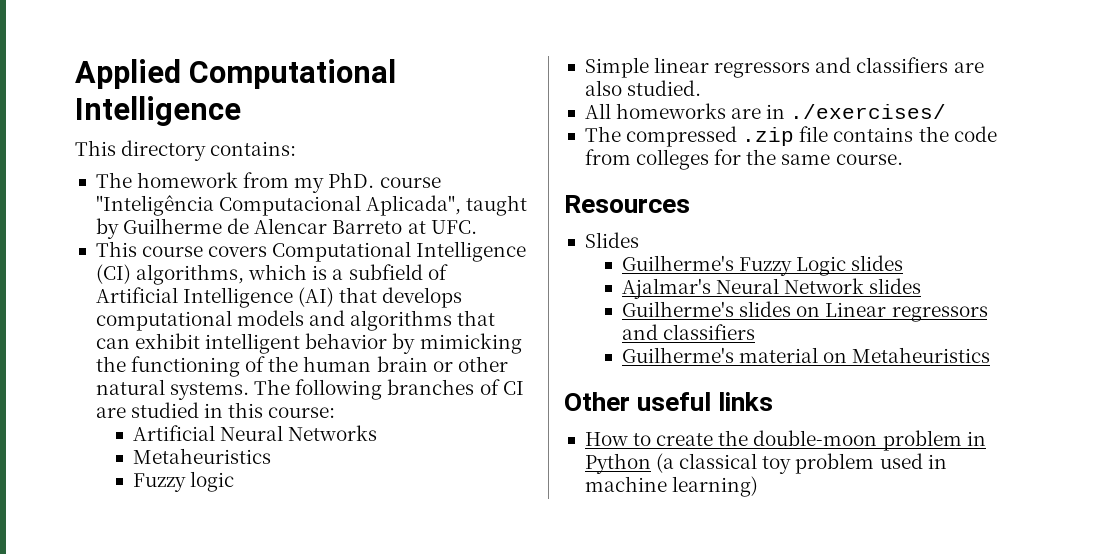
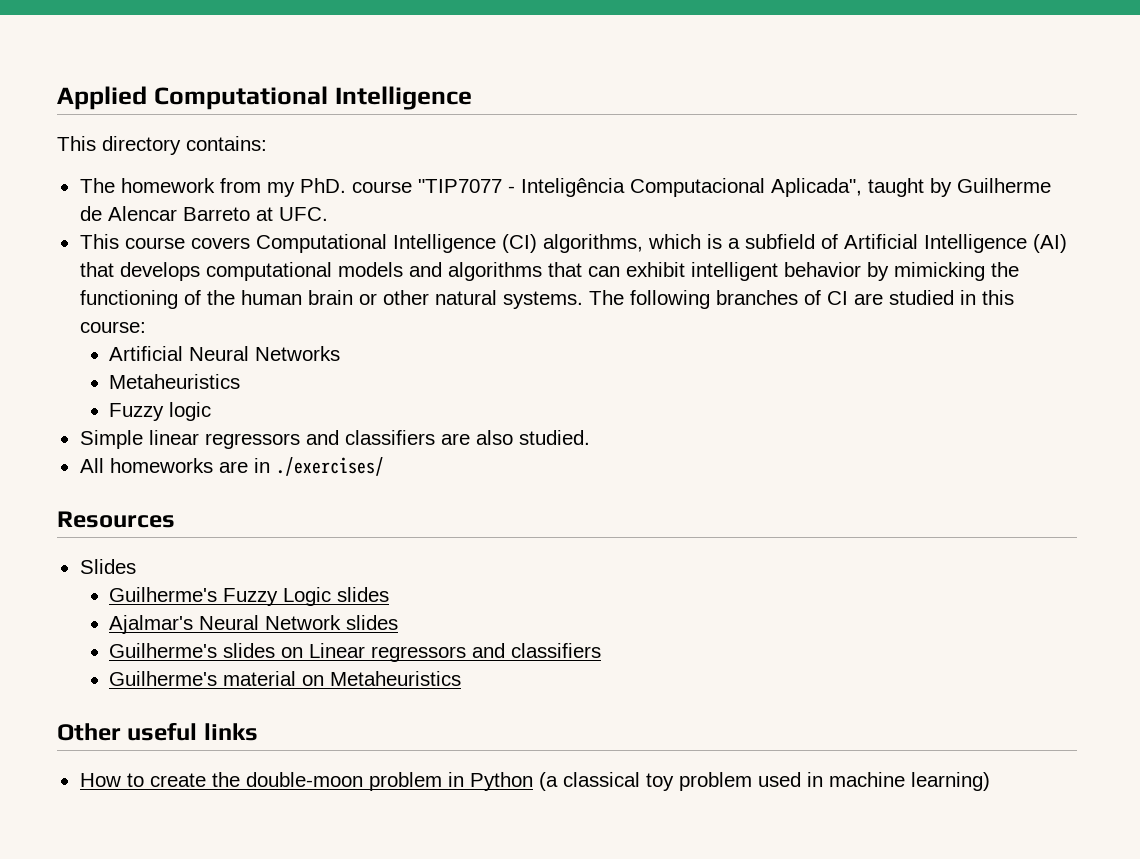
[95,195,214,216] "Inteligência -> [417,178,625,197] "TIP7077 - Inteligência
[584,126,997,147] [584,149,903,170] // The compressed .zip file contains the code from colleges for the same course. -> (384, 466) none

